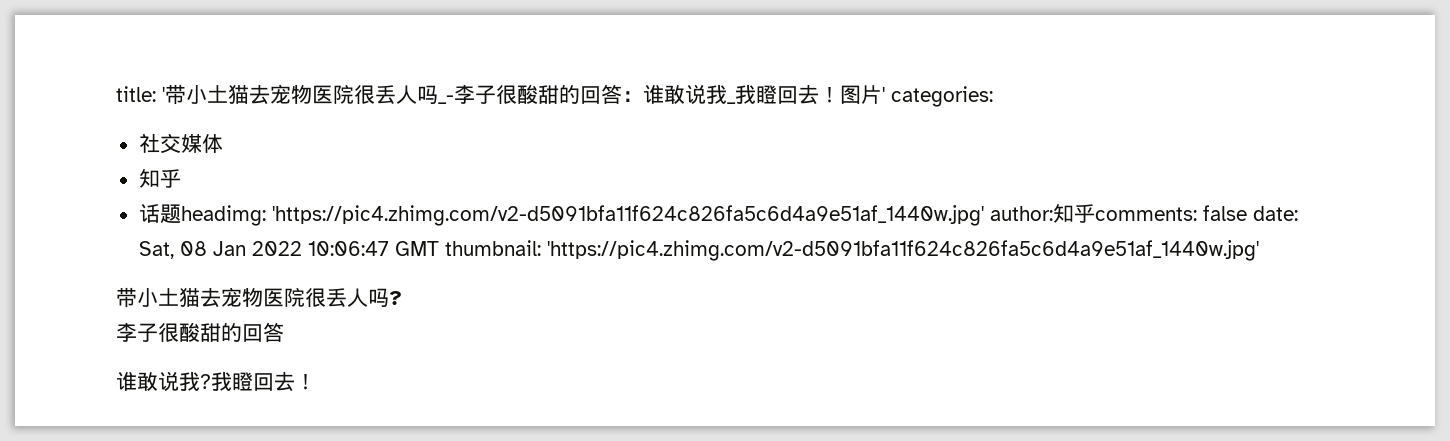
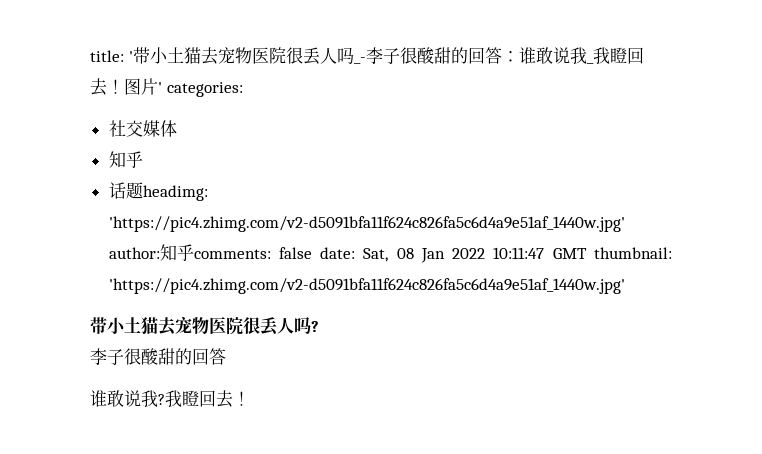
[307,241,389,256] 10:06:47 -> [493,247,545,259] 10:11:47

